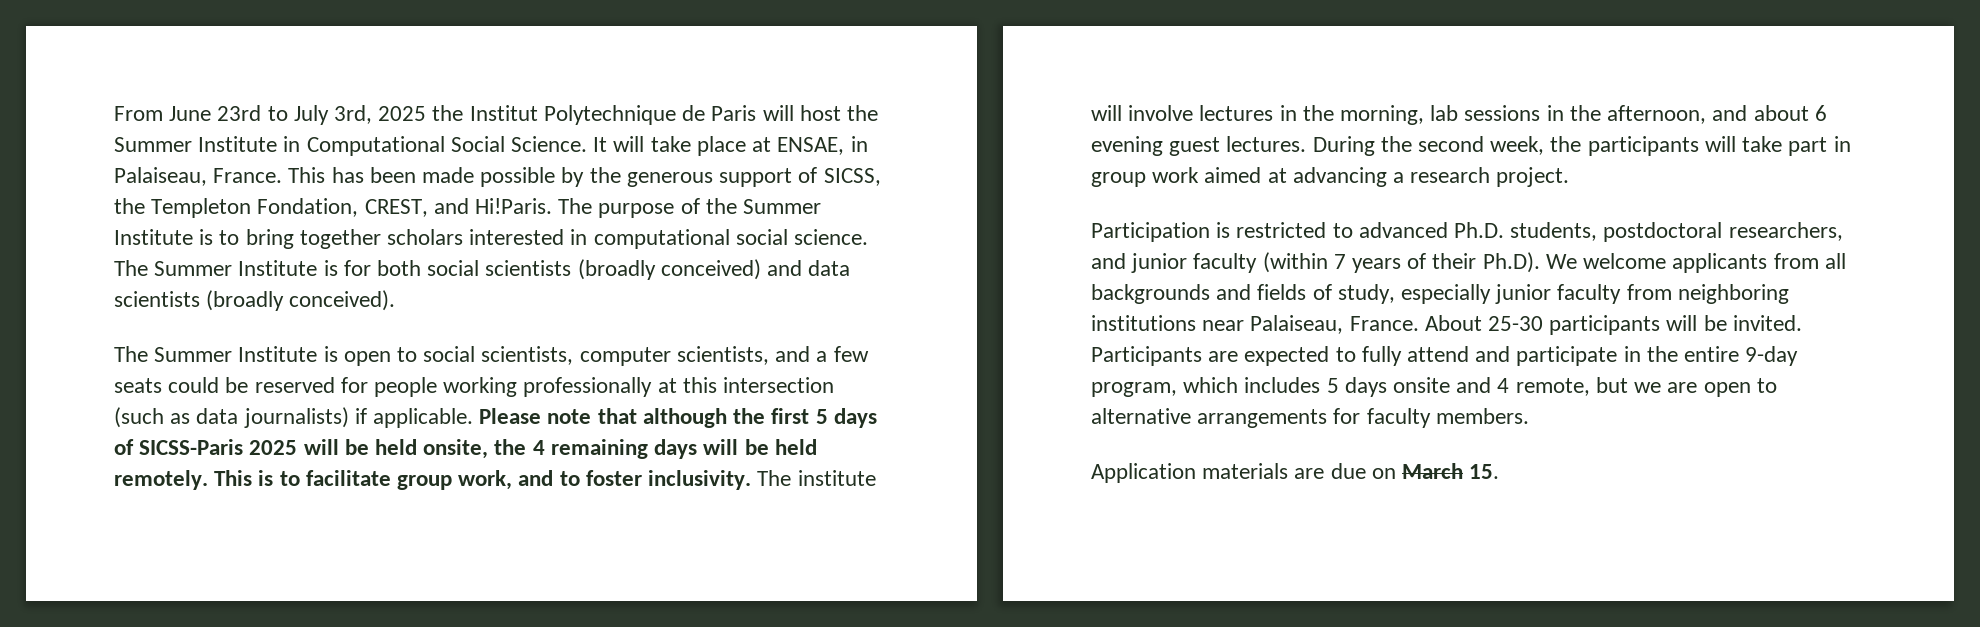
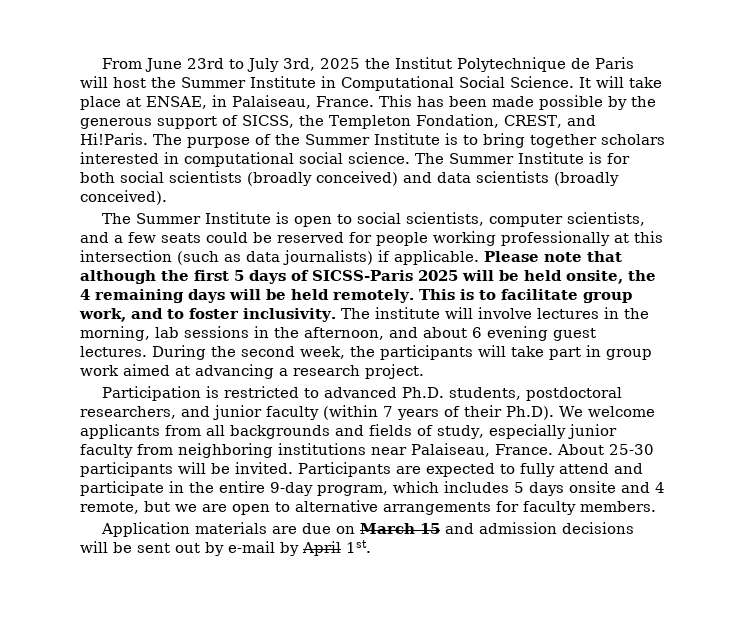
[1469,464,1500,479] 15. -> [420,522,635,534] [80,540,371,556] 15 and admission decisions will be sent out by e-mail by April 1st.

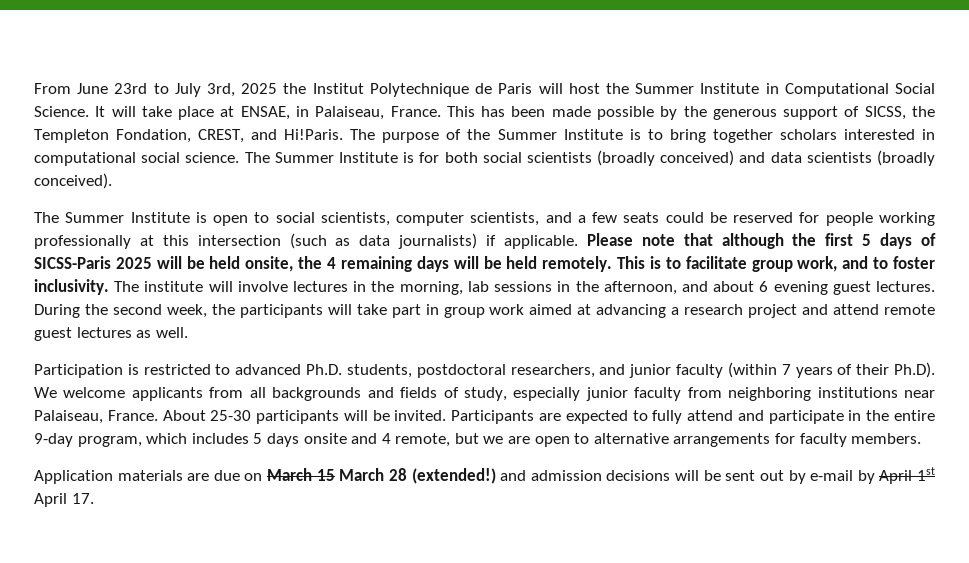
[365,364,424,379] project. -> [748,304,936,318] [34,327,188,341] project and attend remote guest lectures as well.
(441, 528) none -> [339,468,496,484] March 28 (extended!)
[346,540,371,553] 1st. -> [916,467,935,481] [34,493,94,507] 1st April 17.

